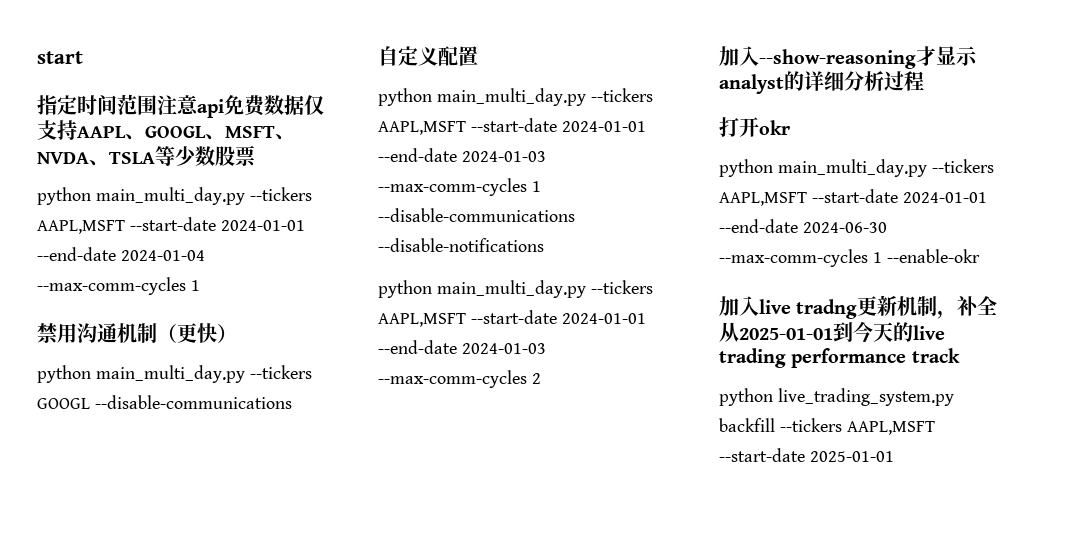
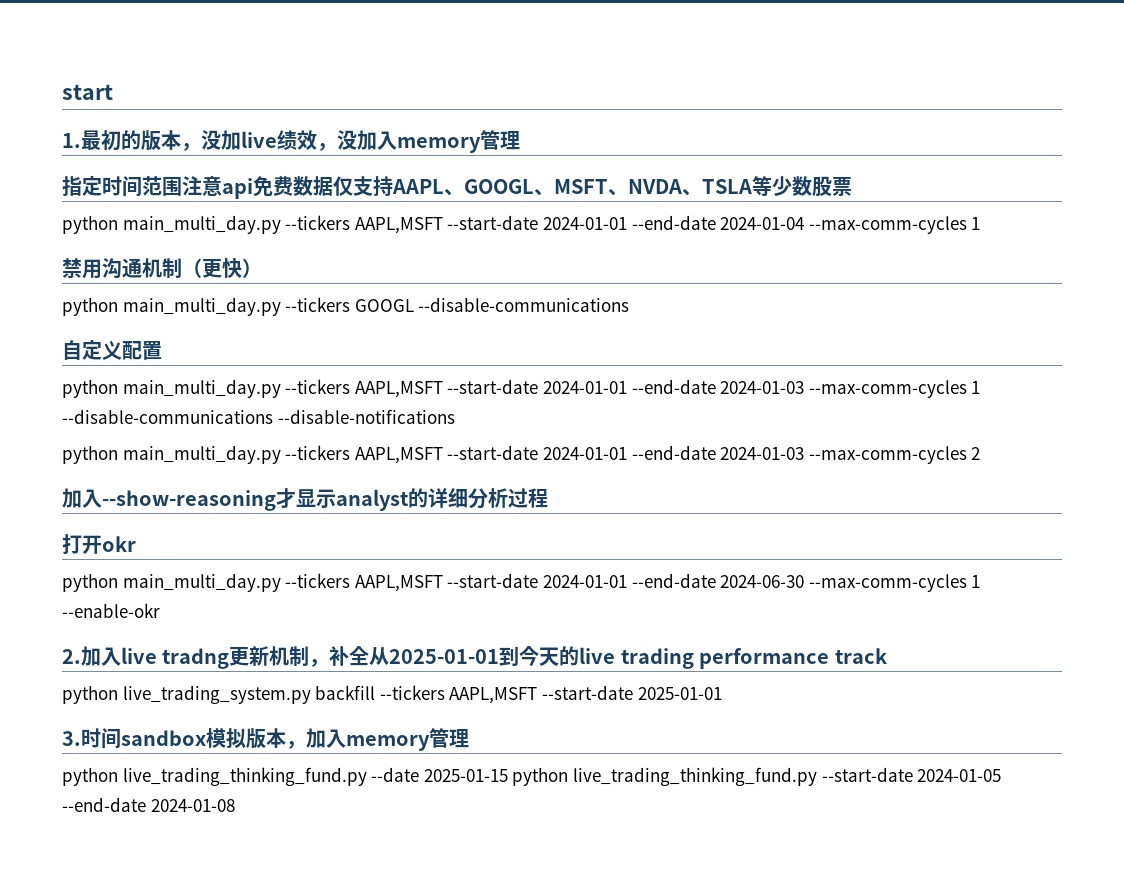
(83, 57) none -> [62,130,520,153] // 1.最初的版本，没加live绩效，没加入memory管理
(980, 256) none -> [62,649,81,664] 2.
(894, 456) none -> [62,728,469,751] [62,767,1002,786] [62,797,235,812] // 3.时间sandbox模拟版本，加入memory管理 // python live_trading_thinking_fund.py --date 2025-01-15 python live_trading_thinking_fund.py --start-date 2024-01-05 --end-date 2024-01-08

